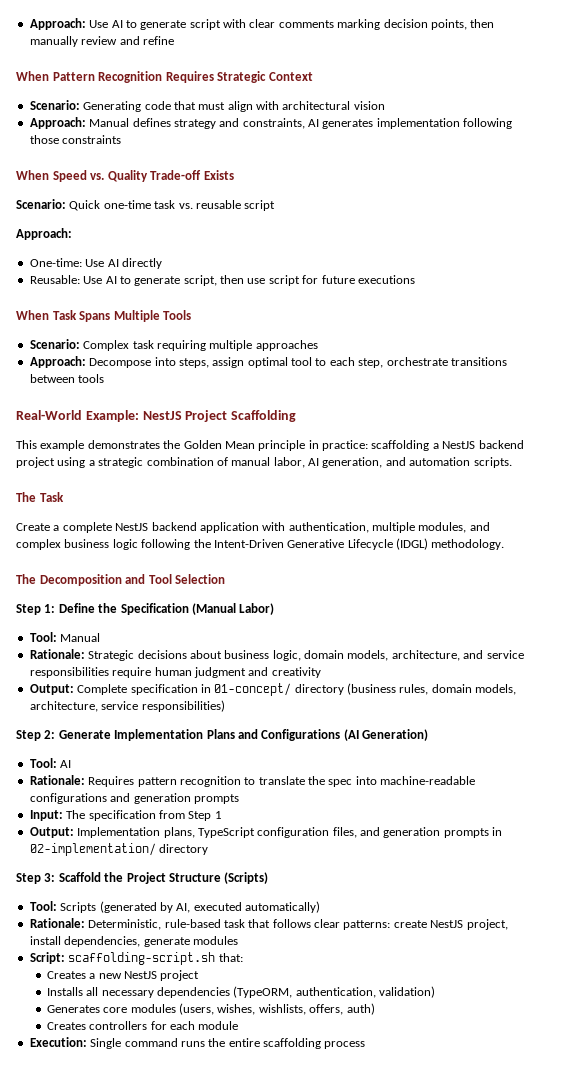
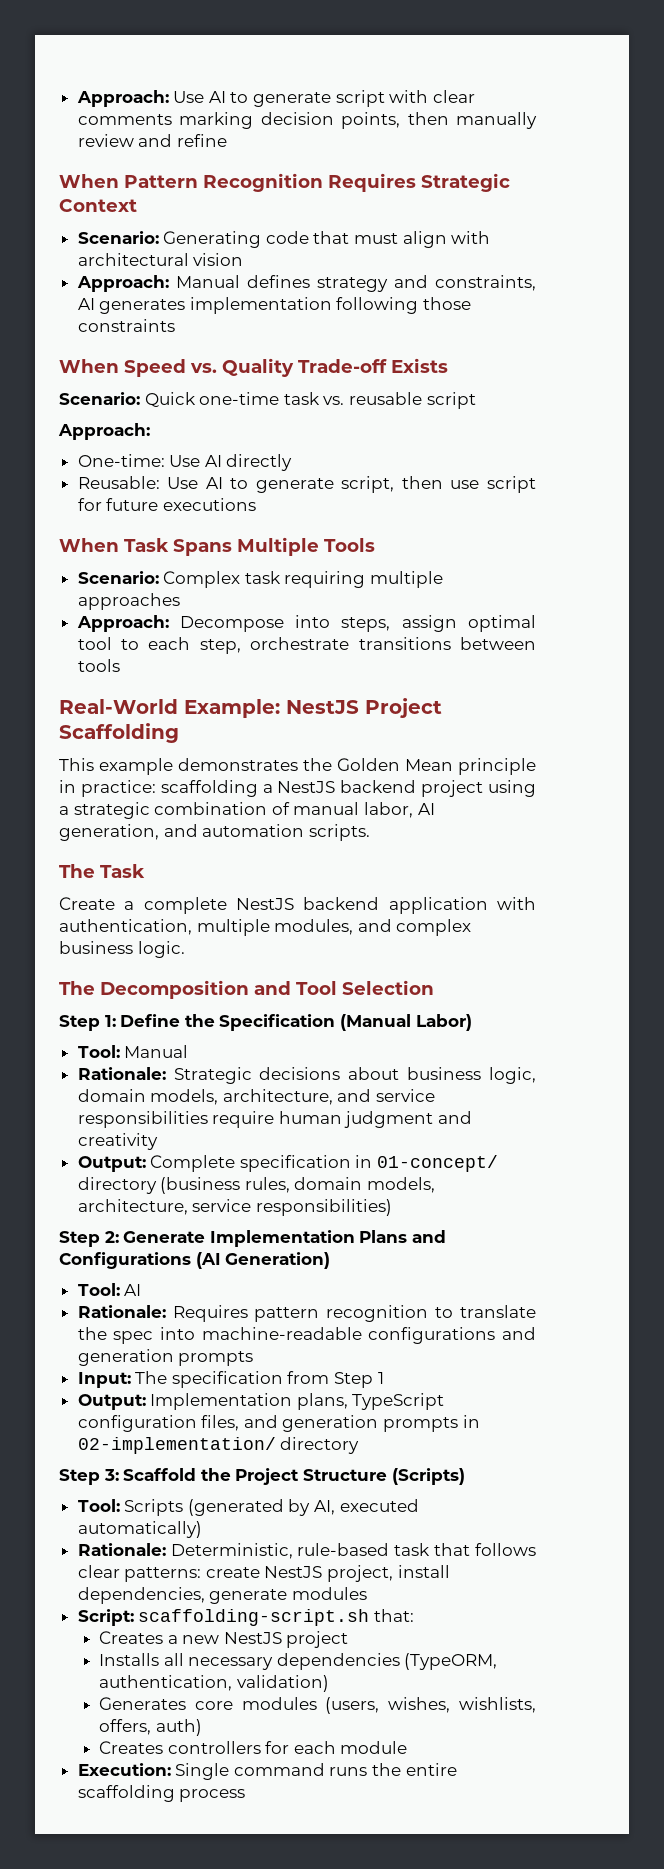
[112,538,505,550] logic following the Intent-Driven Generative Lifecycle (IDGL) methodology. -> [137,941,185,958] logic.

